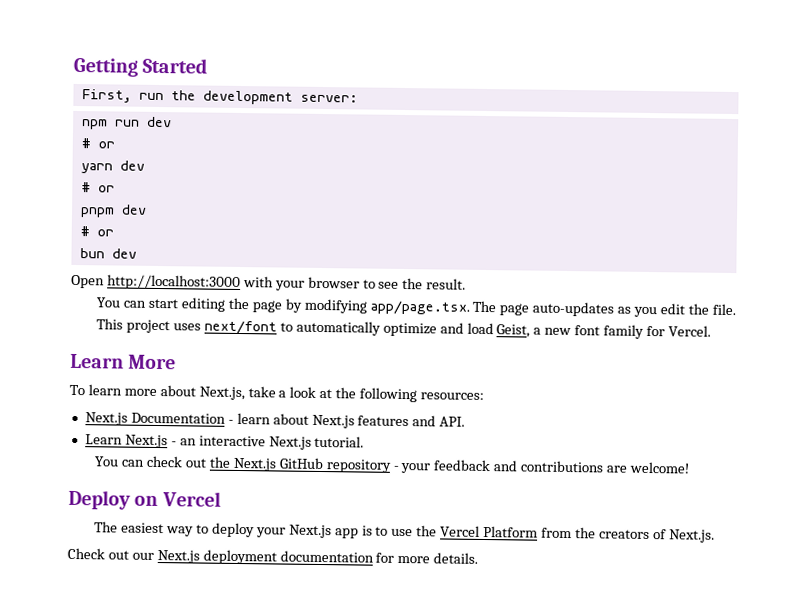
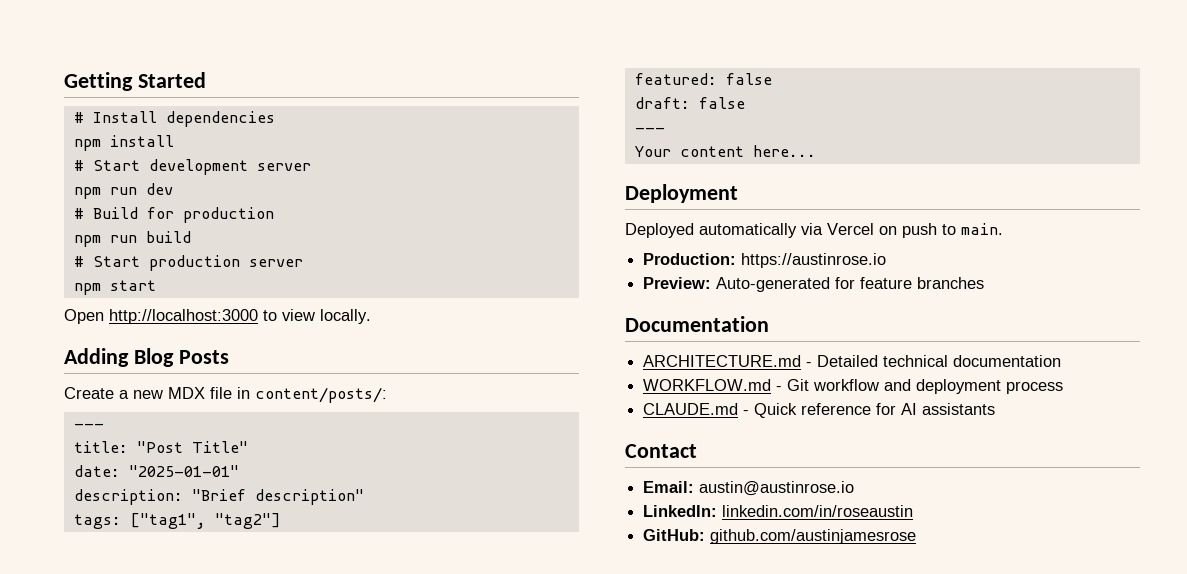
[81,89,358,105] [81,116,172,130] [80,138,115,149] [80,160,145,174] [80,182,115,193] [79,204,147,218] [79,226,114,237] [79,248,137,259] [71,274,467,291] [96,297,736,318] [96,318,711,339] [70,353,177,370] [69,384,485,403] [84,412,466,429] [84,434,365,450] [94,455,690,474] [68,489,221,510] [94,521,715,543] [67,547,479,565] First, run the development server: // npm run dev // # or // yarn dev // # or // pnpm dev // # or // bun dev // Open http://localhost:3000 with your browser to see the result. // You can start editing the page by modifying app/page.tsx. The page auto-updates as you edit the file. // This project uses next/font to automatically optimize and load Geist, a new font family for Vercel. // Learn More // To learn more about Next.js, take a look at the following resources: // Next.js Documentation - learn about Next.js features and API. // Learn Next.js - an interactive Next.js tutorial. // You can check out the Next.js GitHub repository - your feedback and contributions are welcome! // Deploy on Vercel // The easiest way to deploy your Next.js app is to use the Vercel Platform from the creators of Next.js. // Check out our Next.js deployment documentation for more details. -> [73,111,275,127] [73,135,174,151] [73,159,311,175] [73,183,173,199] [73,207,274,223] [73,231,191,247] [73,255,303,271] [73,280,156,295] [64,309,371,324] [64,348,229,367] [64,387,387,403] [73,423,104,429] [73,441,248,453] [73,465,239,477] [73,489,364,505] [73,513,281,529] [634,73,772,85] [634,97,745,109] [634,127,665,133] [634,145,816,157] [625,184,738,203] [625,223,1003,238] [643,253,887,268] [643,277,985,292] [625,316,769,332] [643,355,1062,367] [643,379,1064,394] [643,403,996,418] [625,444,697,458] [643,481,855,496] [643,505,914,517] [643,529,917,544] # Install dependencies // npm install // # Start development server // npm run dev // # Build for production // npm run build // # Start production server // npm start // Open http://localhost:3000 to view locally. // Adding Blog Posts // Create a new MDX file in content/posts/: // --- // title: "Post Title" // date: "2025-01-01" // description: "Brief description" // tags: ["tag1", "tag2"] // featured: false // draft: false // --- // Your content here... // Deployment // Deployed automatically via Vercel on push to main. // Production: https://austinrose.io // Preview: Auto-generated for feature branches // Documentation // ARCHITECTURE.md - Detailed technical documentation // WORKFLOW.md - Git workflow and deployment process // CLAUDE.md - Quick reference for AI assistants // Contact // Email: austin@austinrose.io // LinkedIn: linkedin.com/in/roseaustin // GitHub: github.com/austinjamesrose

